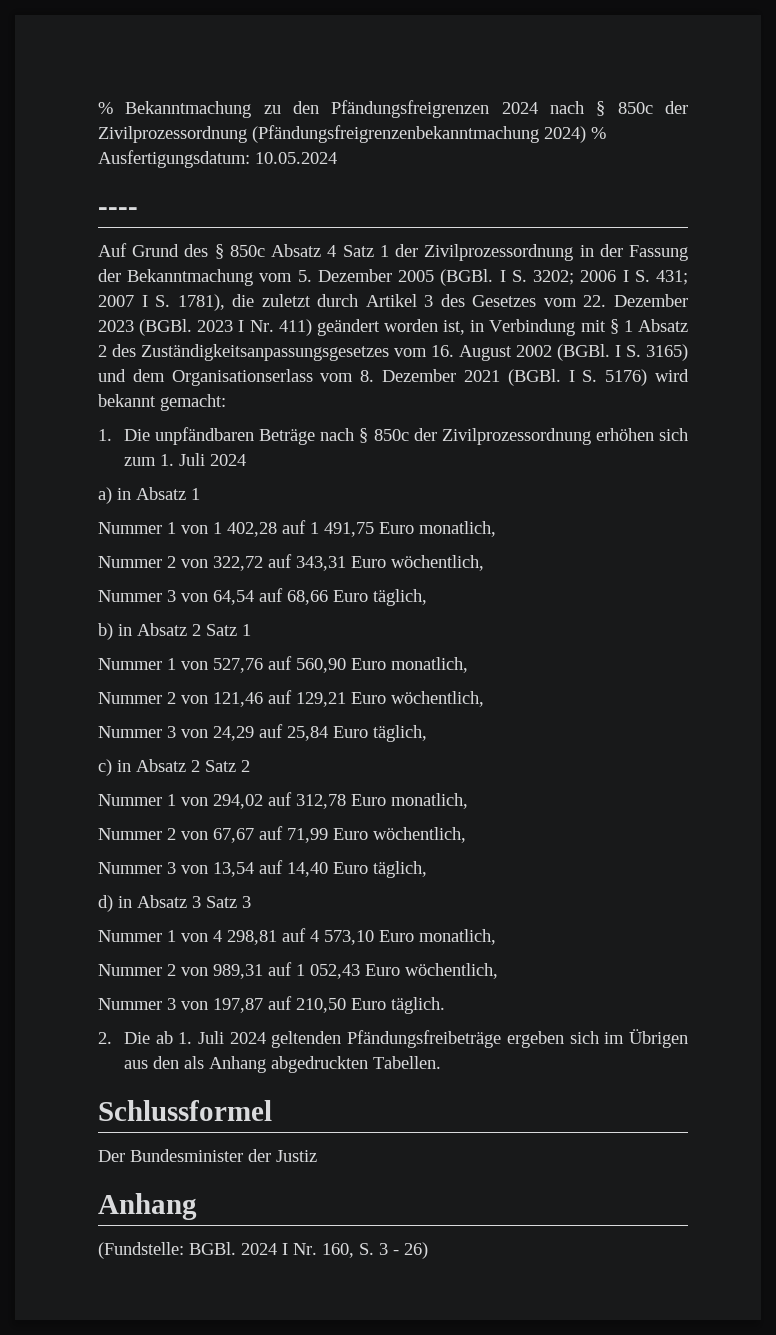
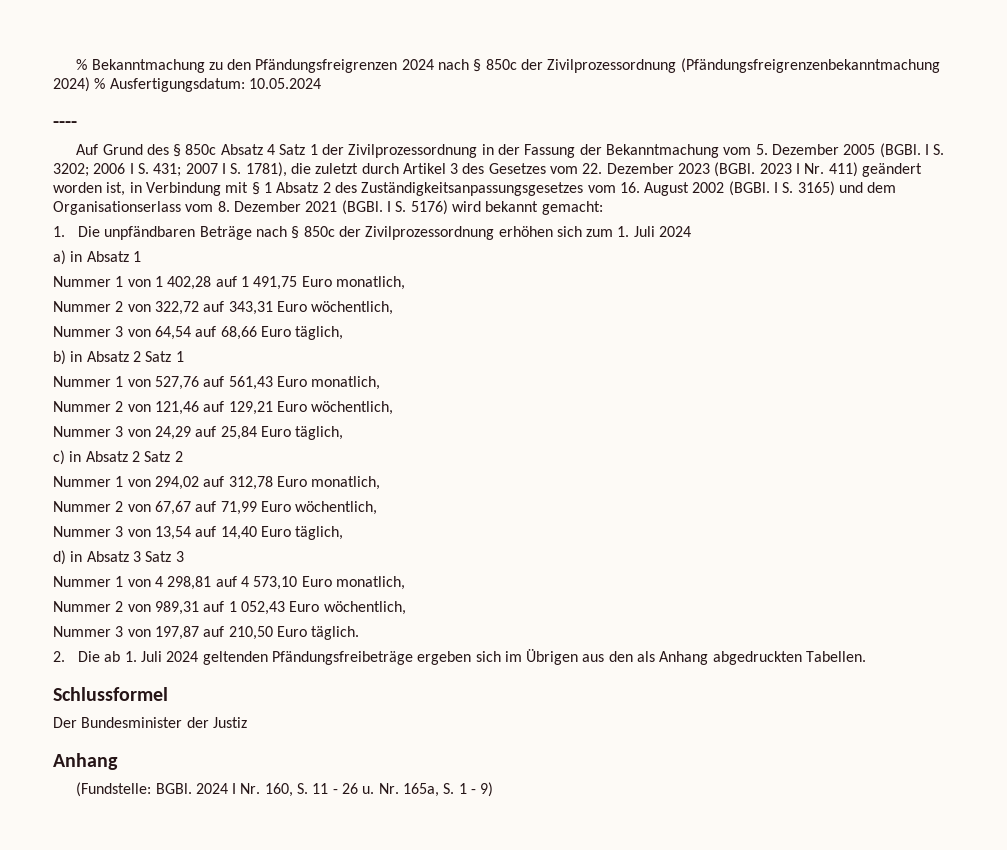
[296,658,346,673] 560,90 -> [228,376,273,390] 561,43
[379,1242,428,1259] 3 - 26) -> [312,782,494,797] 11 - 26 u. Nr. 165a, S. 1 - 9)

